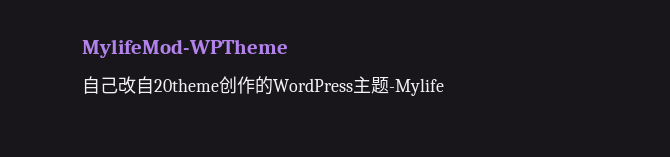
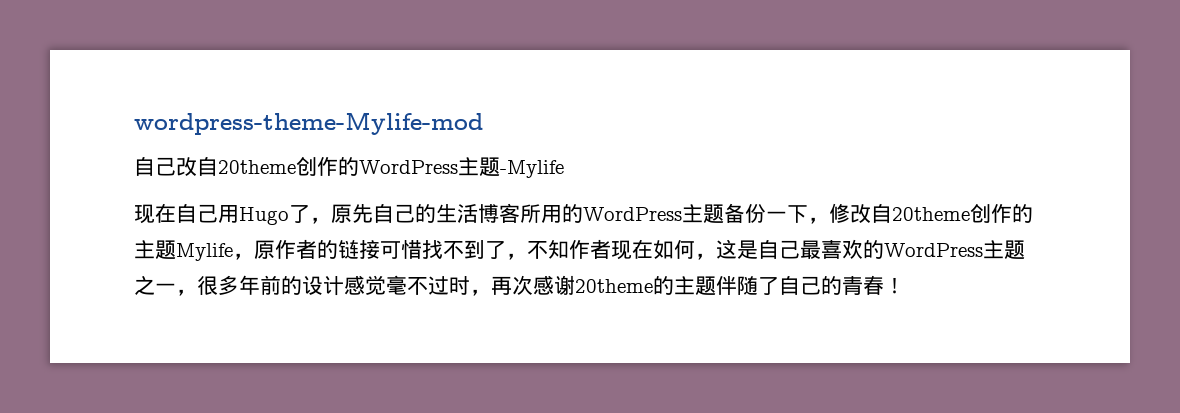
[82,39,288,58] MylifeMod-WPTheme -> [134,112,483,135] wordpress-theme-Mylife-mod
(444, 87) none -> [134,203,1033,225] [134,239,1025,261] [134,275,905,296] // 现在自己用Hugo了，原先自己的生活博客所用的WordPress主题备份一下，修改自20theme创作的主题Mylife，原作者的链接可惜找不到了，不知作者现在如何，这是自己最喜欢的WordPress主题之一，很多年前的设计感觉毫不过时，再次感谢20theme的主题伴随了自己的青春！

